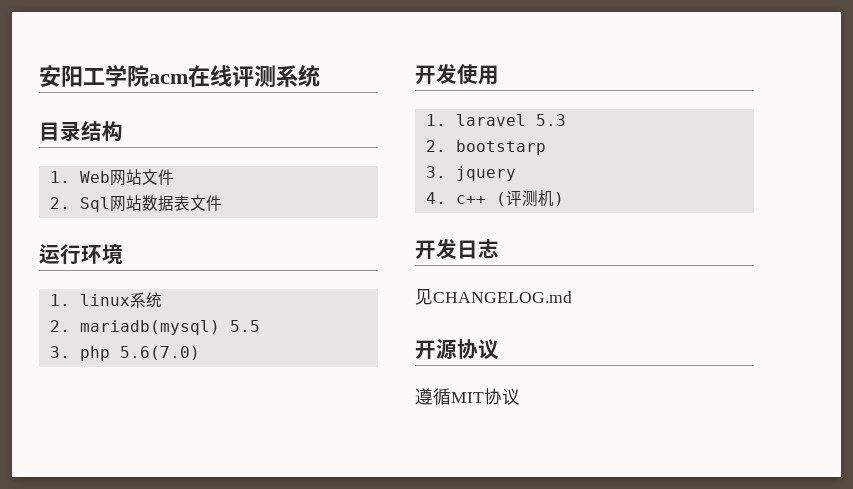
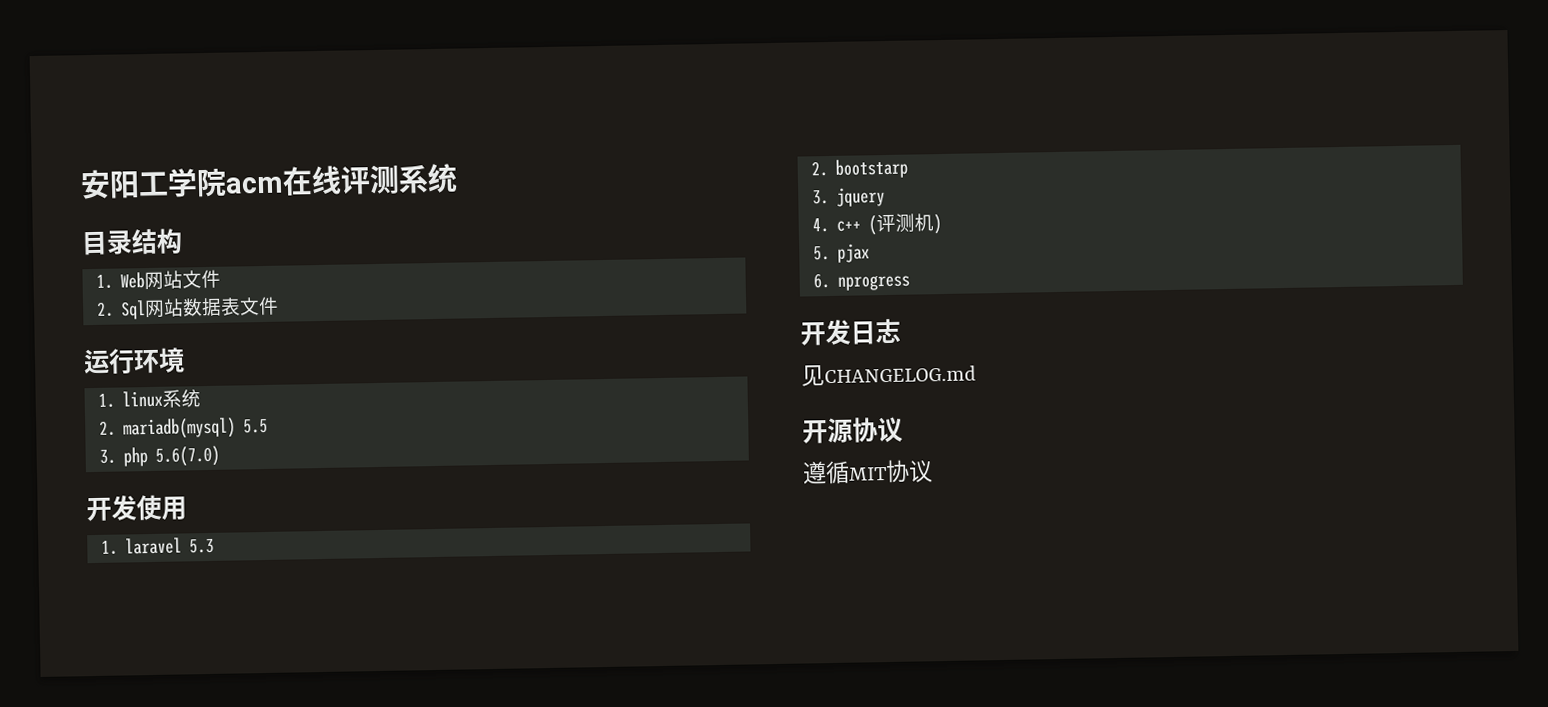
(564, 199) none -> [812,243,870,263] [812,273,910,291] // 5. pjax // 6. nprogress

